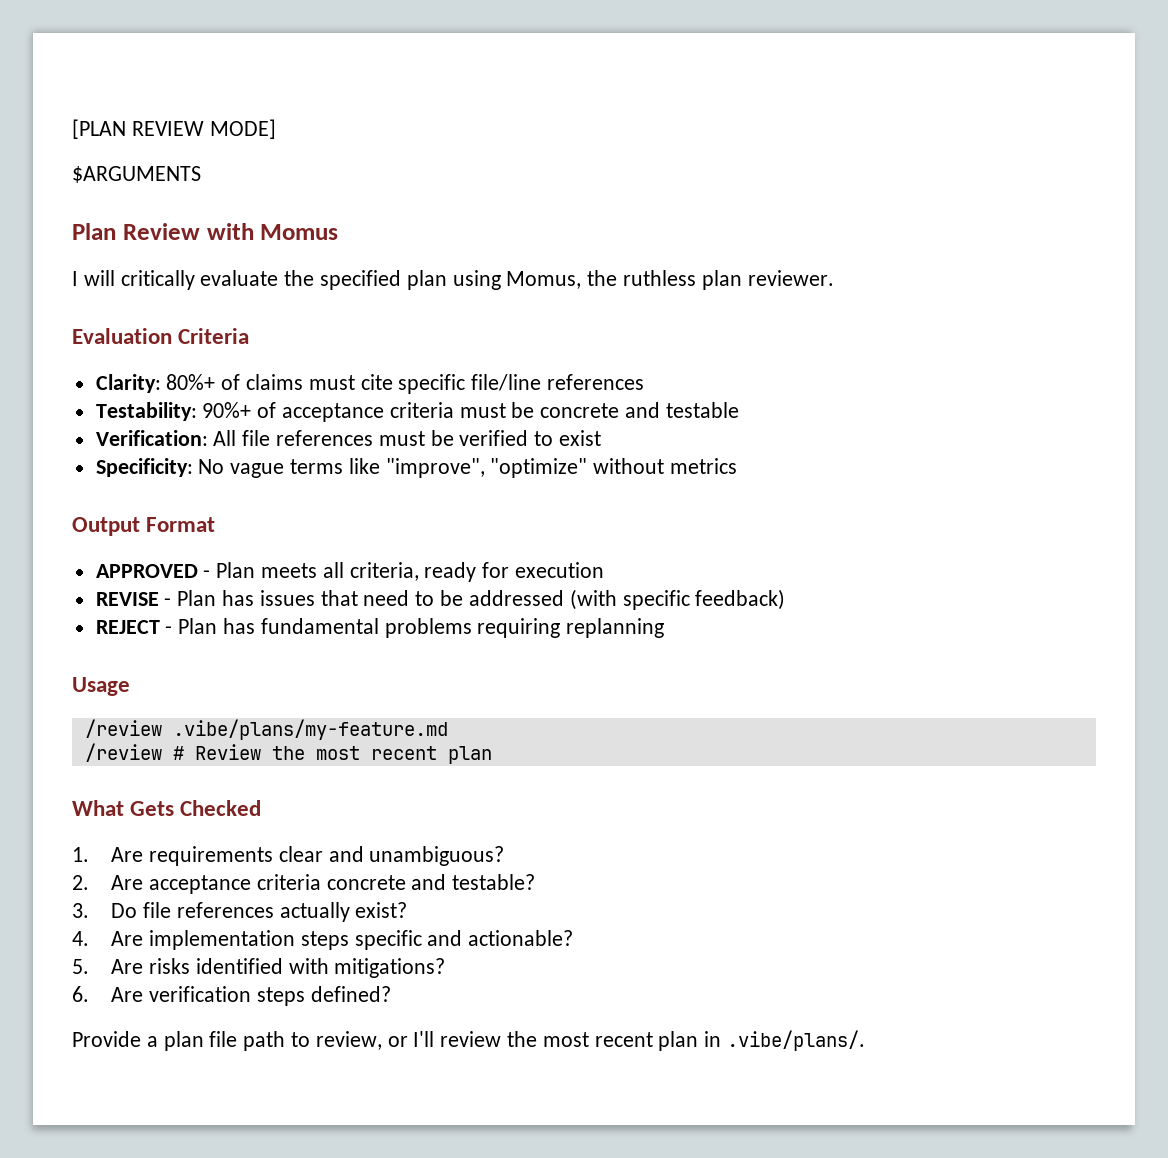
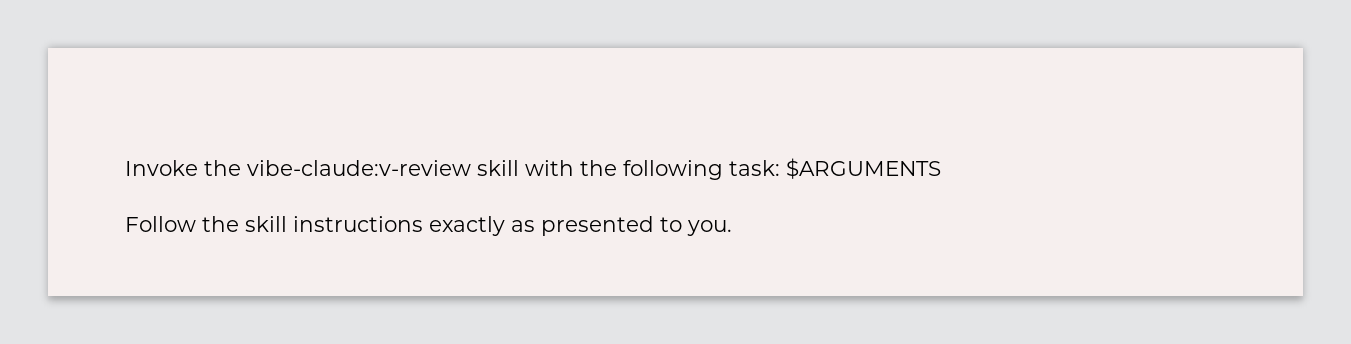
[72,119,276,139] [72,166,201,183] [72,223,339,240] [72,270,834,290] [72,328,250,344] [95,374,645,394] [95,402,739,422] [95,430,602,446] [95,458,738,478] [72,517,216,536] [95,562,605,582] [95,589,786,610] [95,618,665,638] [72,677,130,696] [84,719,448,740] [84,743,492,764] [72,800,262,816] [72,846,505,866] [72,874,536,894] [72,902,408,922] [72,930,574,950] [72,958,446,978] [72,986,391,1006] [72,1030,866,1051] [PLAN REVIEW MODE] // $ARGUMENTS // Plan Review with Momus // I will critically evaluate the specified plan using Momus, the ruthless plan reviewer. // Evaluation Criteria // Clarity: 80%+ of claims must cite specific file/line references // Testability: 90%+ of acceptance criteria must be concrete and testable // Verification: All file references must be verified to exist // Specificity: No vague terms like "improve", "optimize" without metrics // Output Format // APPROVED - Plan meets all criteria, ready for execution // REVISE - Plan has issues that need to be addressed (with specific feedback) // REJECT - Plan has fundamental problems requiring replanning // Usage // /review .vibe/plans/my-feature.md // /review # Review the most recent plan // What Gets Checked // 1. Are requirements clear and unambiguous? // 2. Are acceptance criteria concrete and testable? // 3. Do file references actually exist? // 4. Are implementation steps specific and actionable? // 5. Are risks identified with mitigations? // 6. Are verification steps defined? // Provide a plan file path to review, or I'll review the most recent plan in .vibe/plans/. -> [125,158,941,180] [125,216,732,236] Invoke the vibe-claude:v-review skill with the following task: $ARGUMENTS // Follow the skill instructions exactly as presented to you.

